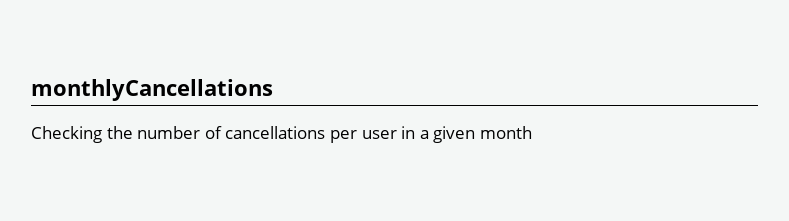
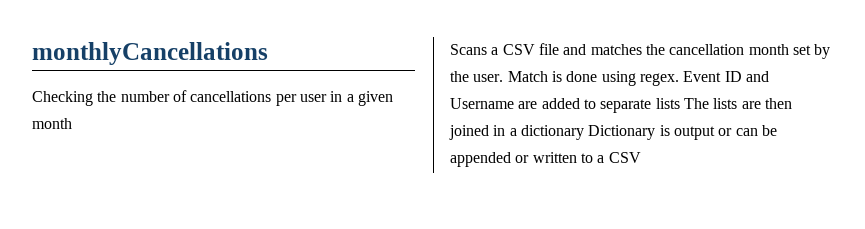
(532, 132) none -> [450,43,831,59] [450,71,769,86] [450,98,792,113] [449,125,777,140] [450,152,641,167] // Scans a CSV file and matches the cancellation month set by the user. Match is done using regex. Event ID and Username are added to separate lists The lists are then joined in a dictionary Dictionary is output or can be appended or written to a CSV

